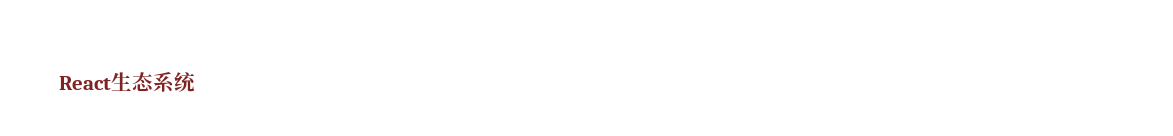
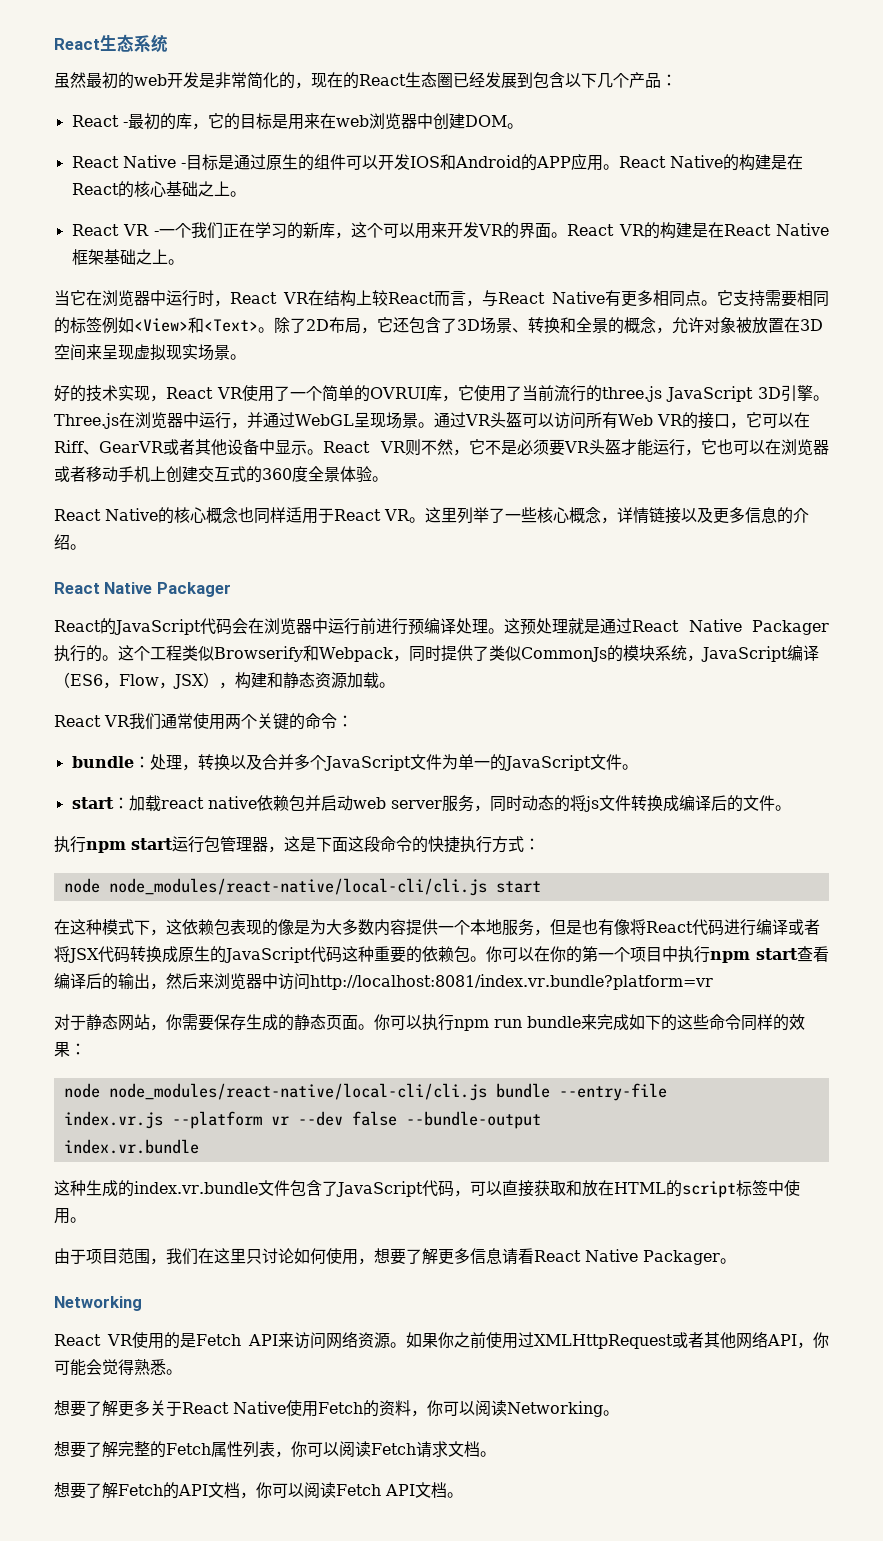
(196, 82) none -> [54,72,677,89] [71,113,523,130] [71,153,803,171] [71,181,246,198] [71,222,829,239] [71,249,184,265] [54,290,829,307] [54,317,823,334] [54,344,246,361] [54,385,829,402] [54,412,810,429] [54,439,829,456] [54,466,388,483] [54,507,809,524] [54,534,86,550] [54,582,231,597] [54,618,829,635] [54,645,819,662] [54,672,395,689] [54,713,353,730] [71,754,638,771] [71,795,791,812] [54,836,540,853] [63,878,541,896] [54,919,820,936] [54,946,829,963] [54,973,713,990] [54,1014,805,1031] [54,1042,86,1057] [63,1083,667,1101] [63,1111,541,1129] [63,1139,199,1154] [54,1180,800,1198] [54,1208,86,1224] [54,1248,736,1265] [54,1296,142,1311] [54,1331,829,1349] [54,1359,182,1376] [54,1400,619,1417] [54,1441,496,1458] [54,1482,463,1499] // 虽然最初的web开发是非常简化的，现在的React生态圈已经发展到包含以下几个产品： // React -最初的库，它的目标是用来在web浏览器中创建DOM。 // React Native -目标是通过原生的组件可以开发IOS和Android的APP应用。React Native的构建是在React的核心基础之上。 // React VR -一个我们正在学习的新库，这个可以用来开发VR的界面。React VR的构建是在React Native框架基础之上。 // 当它在浏览器中运行时，React VR在结构上较React而言，与React Native有更多相同点。它支持需要相同的标签例如<View>和<Text>。除了2D布局，它还包含了3D场景、转换和全景的概念，允许对象被放置在3D空间来呈现虚拟现实场景。 // 好的技术实现，React VR使用了一个简单的OVRUI库，它使用了当前流行的three.js JavaScript 3D引擎。Three.js在浏览器中运行，并通过WebGL呈现场景。通过VR头盔可以访问所有Web VR的接口，它可以在Riff、GearVR或者其他设备中显示。React VR则不然，它不是必须要VR头盔才能运行，它也可以在浏览器或者移动手机上创建交互式的360度全景体验。 // React Native的核心概念也同样适用于React VR。这里列举了一些核心概念，详情链接以及更多信息的介绍。 // React Native Packager // React的JavaScript代码会在浏览器中运行前进行预编译处理。这预处理就是通过React Native Packager执行的。这个工程类似Browserify和Webpack，同时提供了类似CommonJs的模块系统，JavaScript编译（ES6，Flow，JSX），构建和静态资源加载。 // React VR我们通常使用两个关键的命令： // bundle：处理，转换以及合并多个JavaScript文件为单一的JavaScript文件。 // start：加载react native依赖包并启动web server服务，同时动态的将js文件转换成编译后的文件。 // 执行npm start运行包管理器，这是下面这段命令的快捷执行方式： // node node_modules/react-native/local-cli/cli.js start // 在这种模式下，这依赖包表现的像是为大多数内容提供一个本地服务，但是也有像将React代码进行编译或者将JSX代码转换成原生的JavaScript代码这种重要的依赖包。你可以在你的第一个项目中执行npm start查看编译后的输出，然后来浏览器中访问http://localhost:8081/index.vr.bundle?platform=vr // 对于静态网站，你需要保存生成的静态页面。你可以执行npm run bundle来完成如下的这些命令同样的效果： // node node_modules/react-native/local-cli/cli.js bundle --entry-file // index.vr.js --platform vr --dev false --bundle-output // index.vr.bundle // 这种生成的index.vr.bundle文件包含了JavaScript代码，可以直接获取和放在HTML的script标签中使用。 // 由于项目范围，我们在这里只讨论如何使用，想要了解更多信息请看React Native Packager。 // Networking // React VR使用的是Fetch API来访问网络资源。如果你之前使用过XMLHttpRequest或者其他网络API，你可能会觉得熟悉。 // 想要了解更多关于React Native使用Fetch的资料，你可以阅读Networking。 // 想要了解完整的Fetch属性列表，你可以阅读Fetch请求文档。 // 想要了解Fetch的API文档，你可以阅读Fetch API文档。

